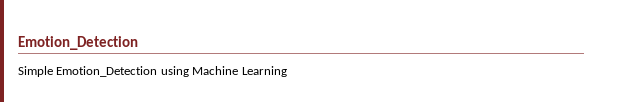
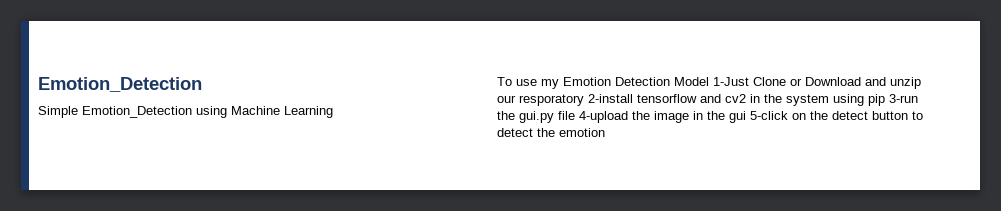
(287, 71) none -> [497,77,921,89] [497,94,918,106] [497,111,923,123] [497,128,605,137] // To use my Emotion Detection Model 1-Just Clone or Download and unzip our resporatory 2-install tensorflow and cv2 in the system using pip 3-run the gui.py file 4-upload the image in the gui 5-click on the detect button to detect the emotion

